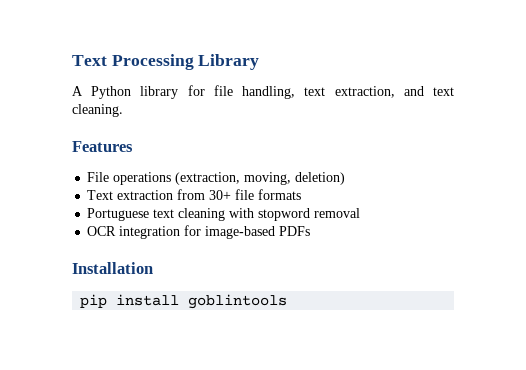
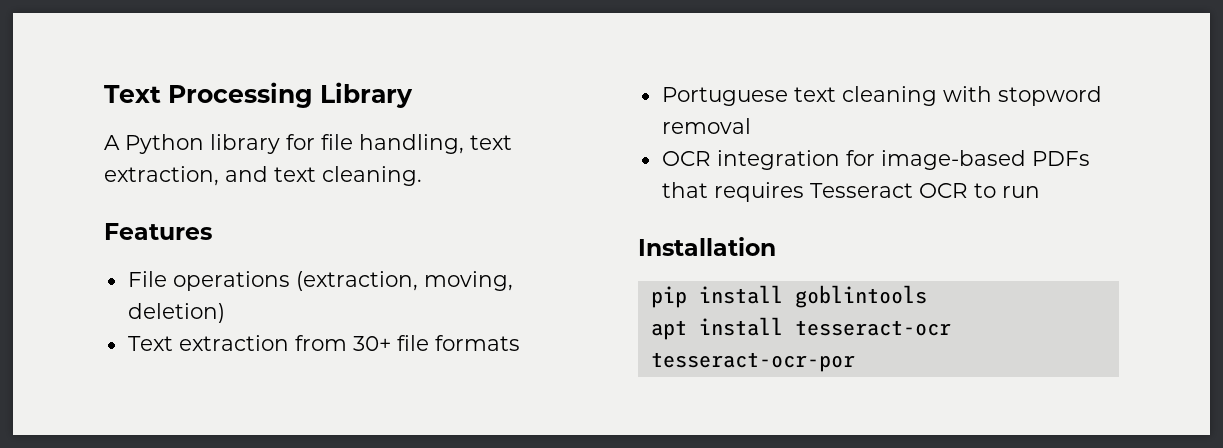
(311, 231) none -> [661,182,1040,202] that requires Tesseract OCR to run
(288, 301) none -> [650,317,951,340] [650,352,855,372] // apt install tesseract-ocr tesseract-ocr-por

